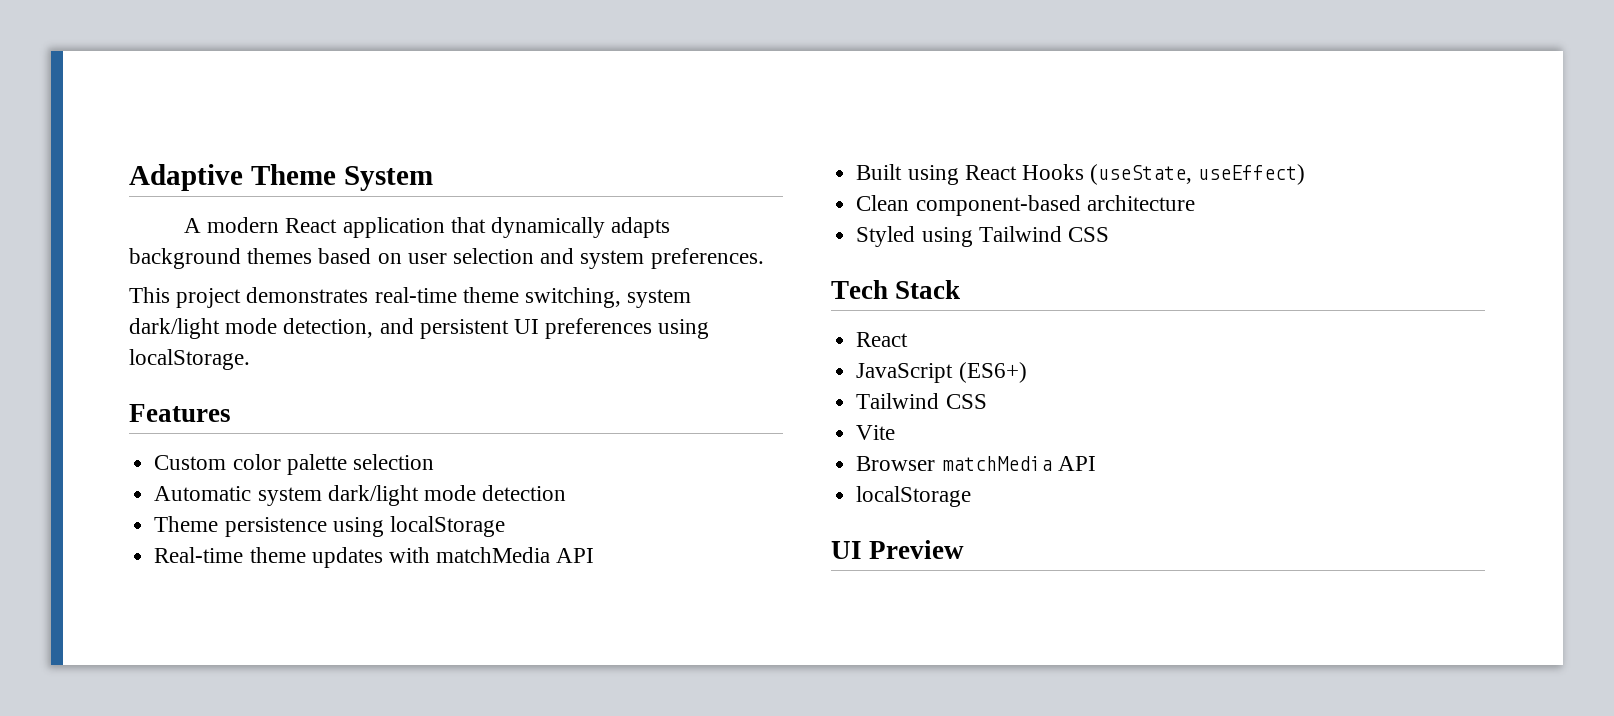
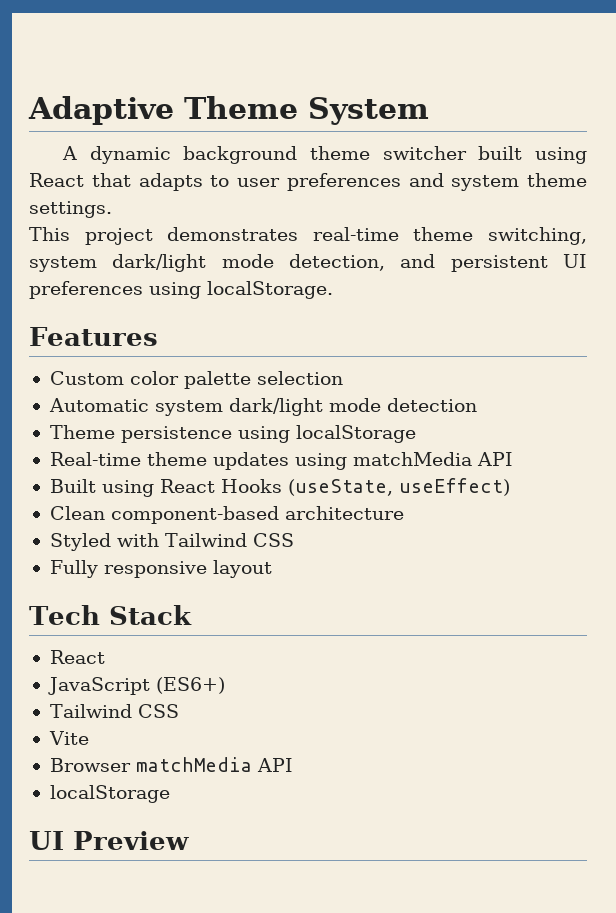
[207,217,671,238] [129,248,764,269] modern React application that dynamically adapts background themes based on user selection and system preferences. -> [89,146,587,164] [29,173,587,191] [29,201,112,218] dynamic background theme switcher built using React that adapts to user preferences and system theme settings.
[388,547,430,563] with -> [294,453,347,470] using
[921,226,1109,247] using Tailwind CSS -> [116,533,294,547] [49,560,272,578] with Tailwind CSS // Fully responsive layout

